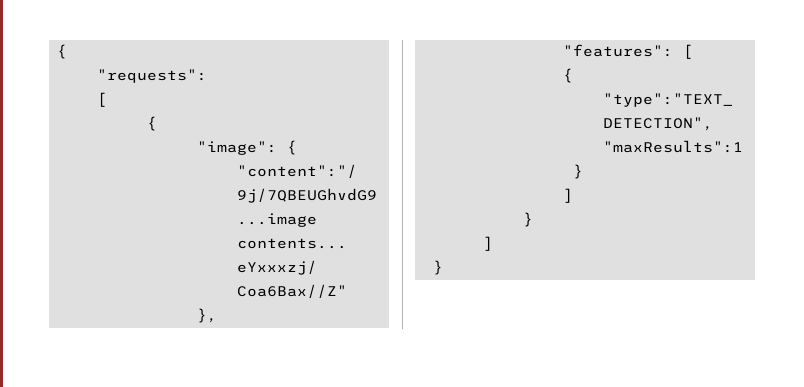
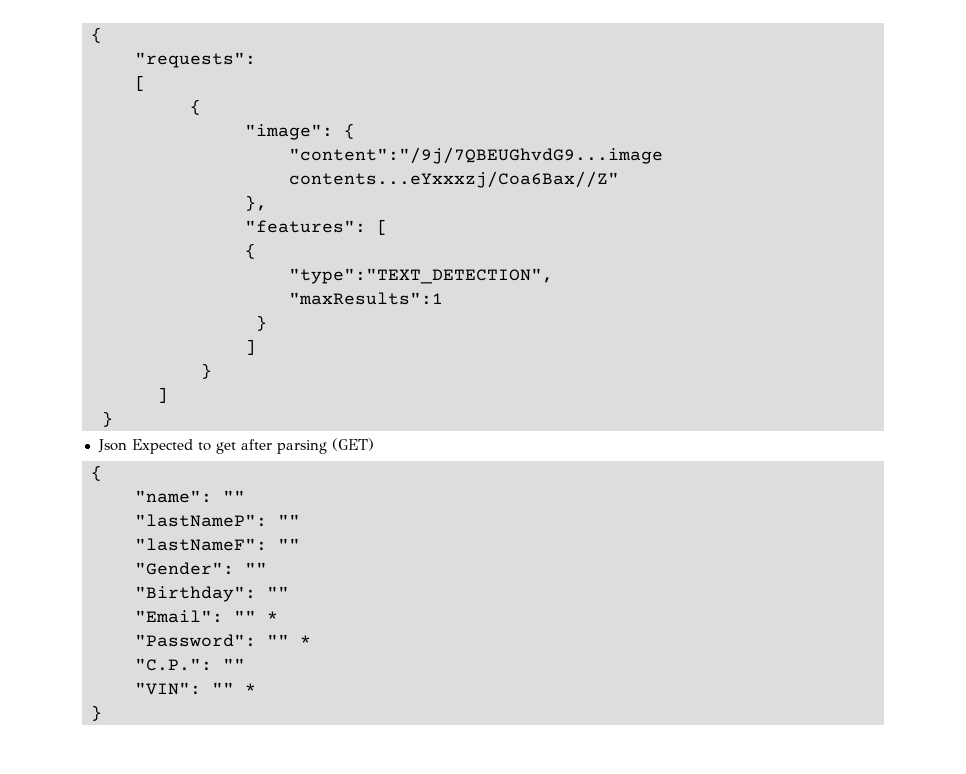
(444, 267) none -> [97,438,374,454] [91,465,102,481] [135,490,245,503] [135,514,300,527] [135,538,300,551] [135,562,267,575] [135,586,289,602] [135,610,278,623] [135,634,311,647] [135,658,245,671] [135,682,256,695] [91,705,102,721] // Json Expected to get after parsing (GET) // { // "name": "" // "lastNameP": "" // "lastNameF": "" // "Gender": "" // "Birthday": "" // "Email": "" * // "Password": "" * // "C.P.": "" // "VIN": "" * // }

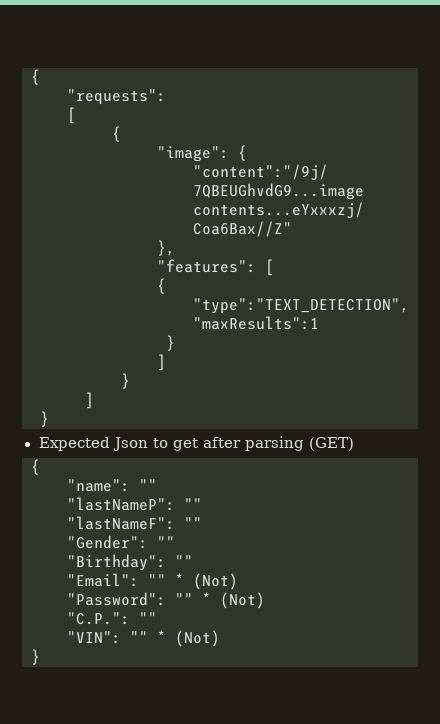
[97,439,193,454] Json Expected -> [38,437,148,451] Expected Json
(278, 616) none -> [193,573,238,590] (Not)
(311, 640) none -> [220,592,265,609] (Not)
(256, 688) none -> [175,630,220,647] (Not)

